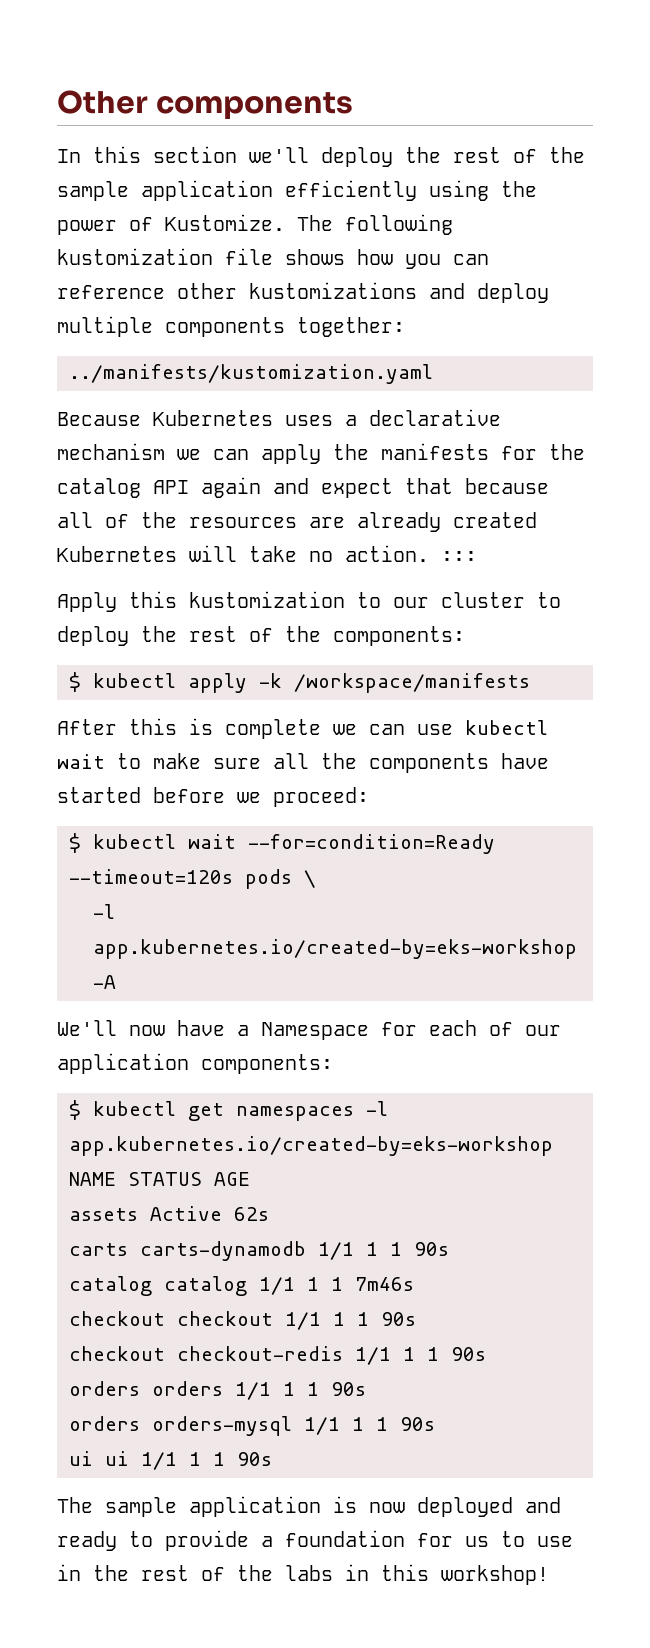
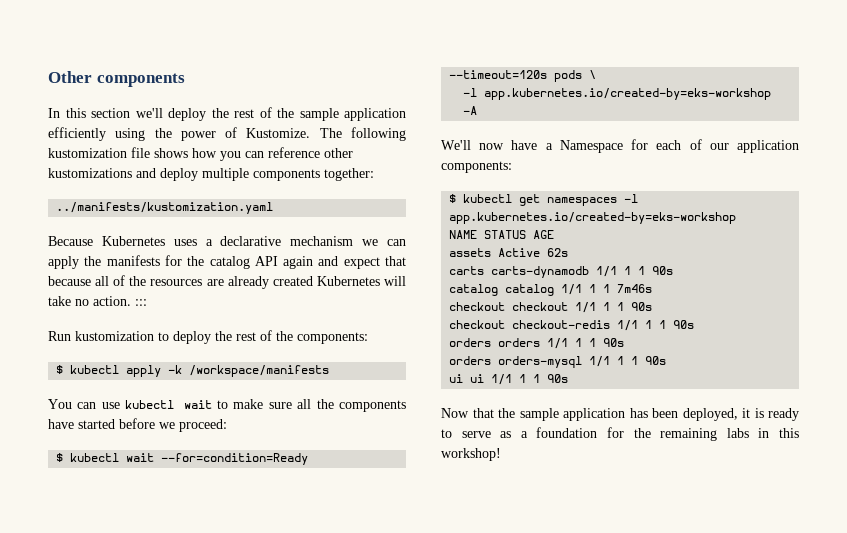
[57,591,525,612] Apply this kustomization to our cluster -> [48,331,154,341] Run kustomization
[57,718,357,739] After this is complete we -> [48,399,72,409] You
[57,1496,561,1517] [57,1530,573,1551] [57,1564,273,1581] The sample application is now deployed and ready to provide a foundation for us to use in the rest of the -> [441,408,799,421] [441,427,718,441] Now that the sample application has been deployed, it is ready to serve as a foundation for the remaining

